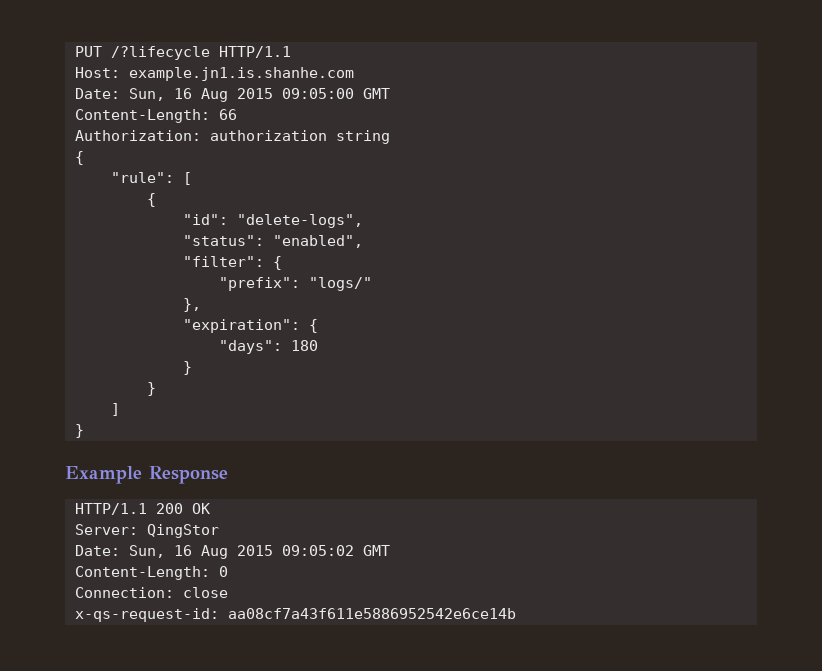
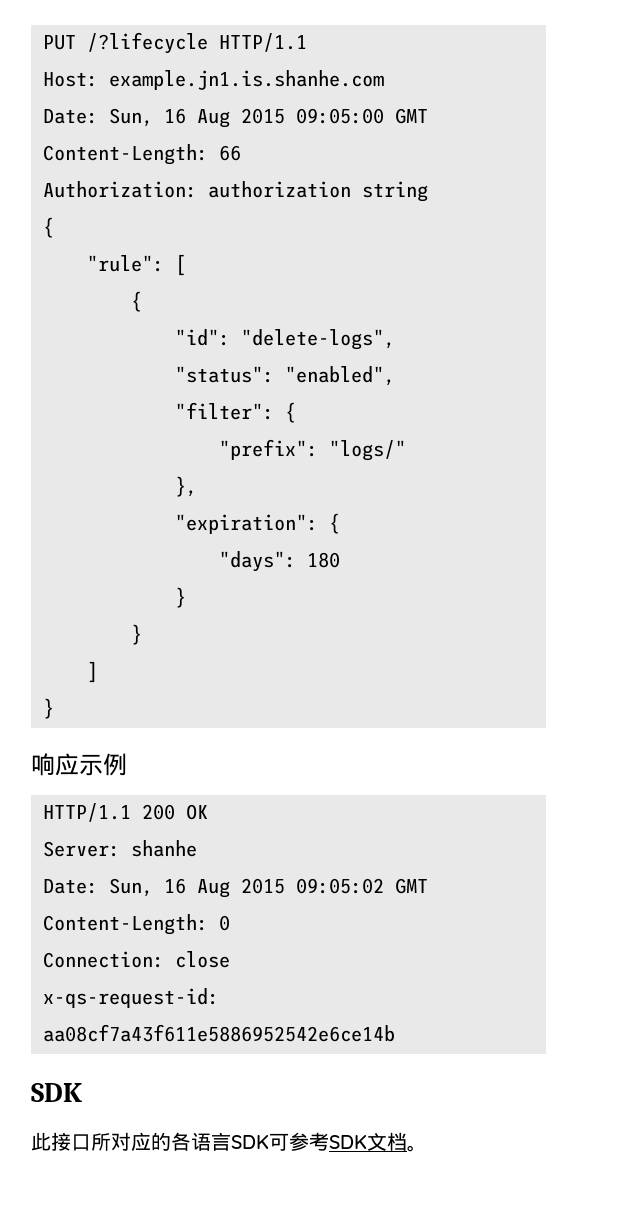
[65,466,228,484] Example Response -> [31,753,127,776] 响应示例
[146,524,219,538] QingStor -> [130,840,197,857] shanhe
(516, 613) none -> [31,1083,83,1102] [31,1132,427,1152] // SDK // 此接口所对应的各语言SDK可参考SDK文档。

